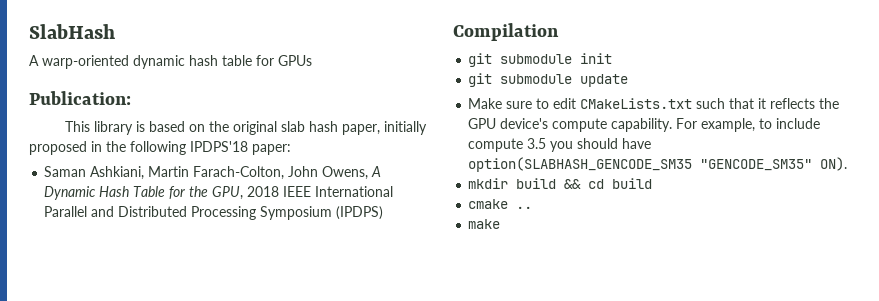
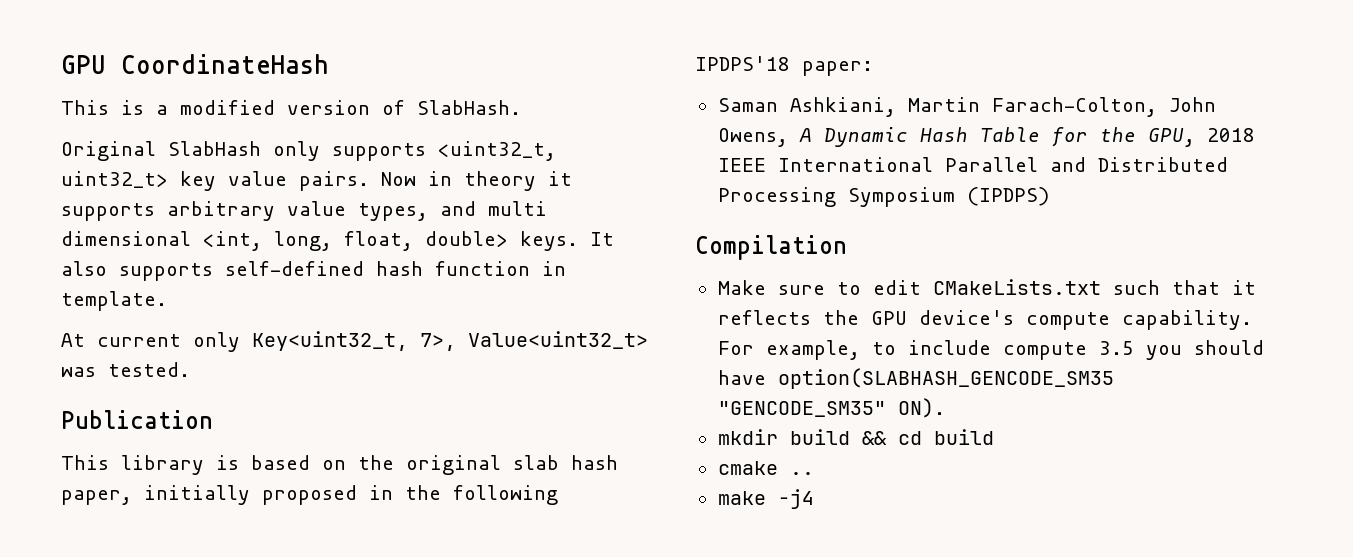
[29,24,115,39] [29,55,312,69] [29,91,131,105] SlabHash // A warp-oriented dynamic hash table for GPUs // Publication: -> [61,54,329,74] [61,100,521,115] [61,141,556,161] [61,171,572,191] [61,201,547,221] [61,231,614,251] [61,261,566,281] [61,291,167,311] [61,331,648,352] [61,362,190,377] [61,410,213,429] GPU CoordinateHash // This is a modified version of SlabHash. // Original SlabHash only supports <uint32_t, uint32_t> key value pairs. Now in theory it supports arbitrary value types, and multi dimensional <int, long, float, double> keys. It also supports self-defined hash function in template. // At current only Key<uint32_t, 7>, Value<uint32_t> was tested. // Publication
[468,53,613,67] [468,73,629,87] // git submodule init // git submodule update -> (847, 247) none
(501, 224) none -> [777,489,814,509] -j4

